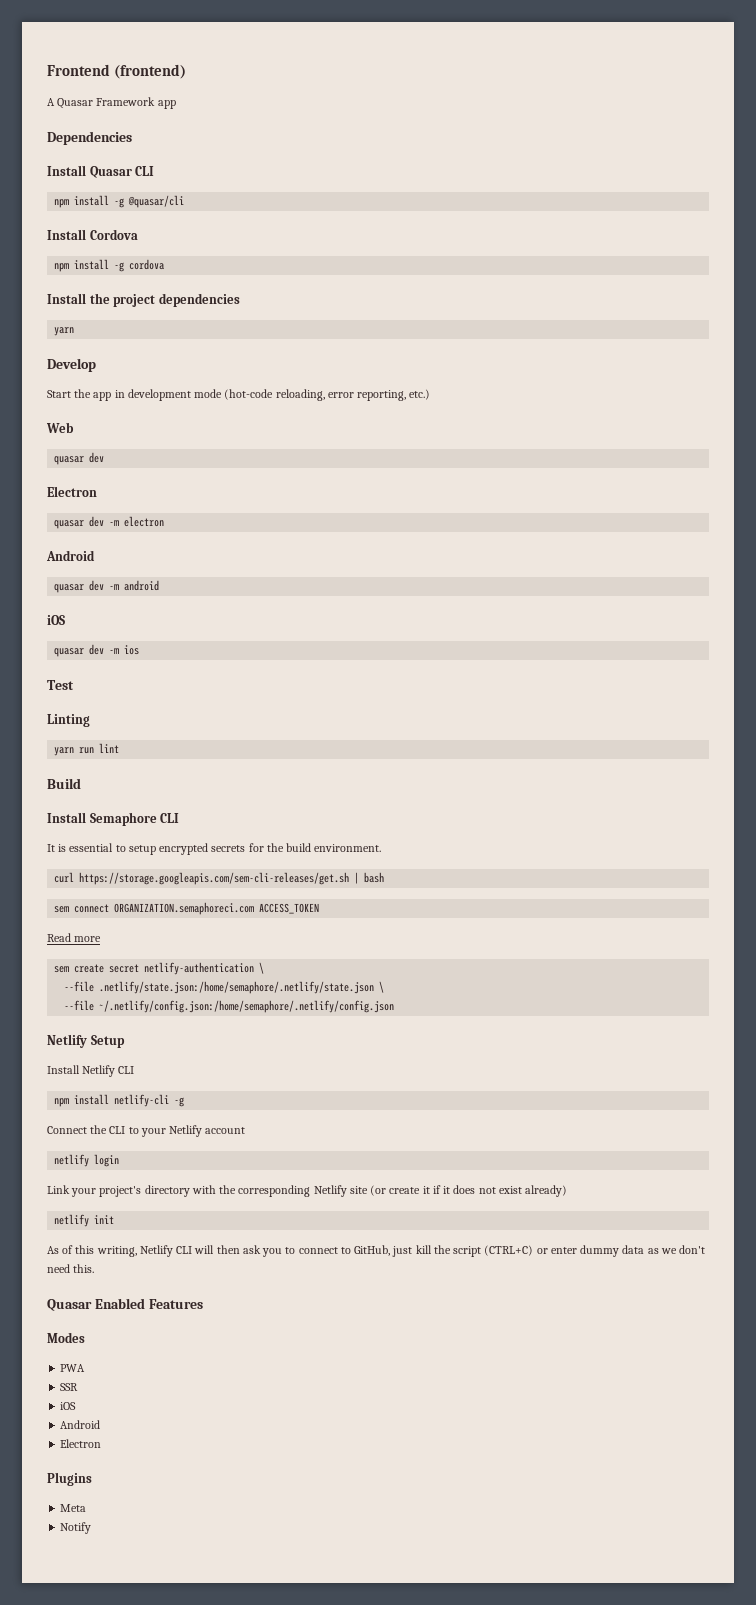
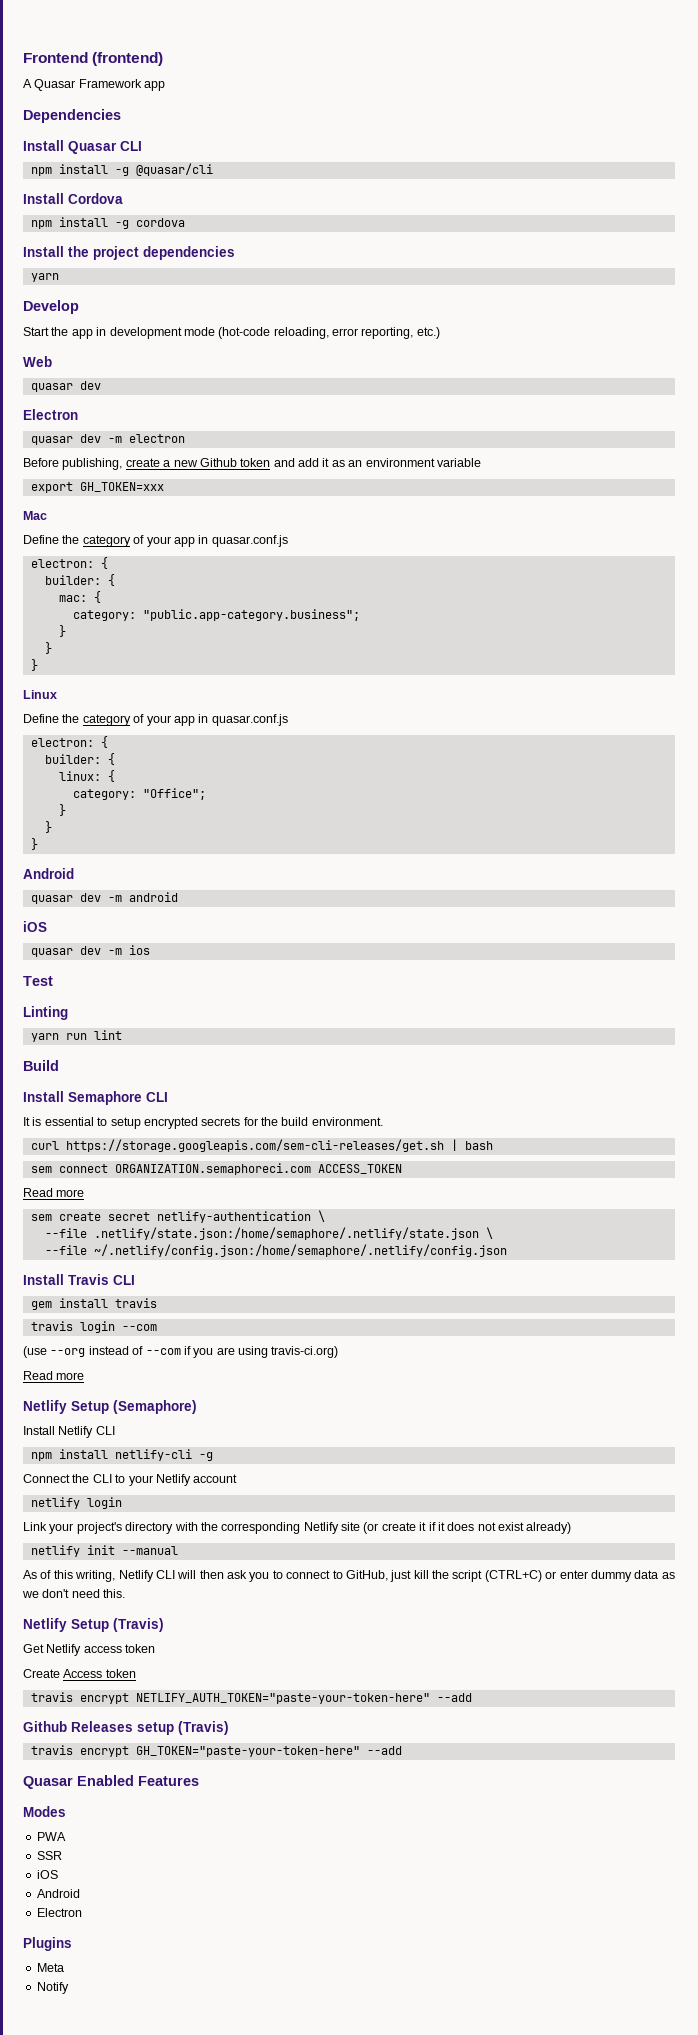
(165, 521) none -> [23,458,481,470] [30,482,164,493] [23,511,47,520] [23,535,288,547] [30,557,108,569] [44,574,115,586] [58,591,101,603] [72,609,360,621] [58,625,66,637] [44,642,52,654] [30,659,38,671] [23,690,57,699] [23,714,288,726] [30,736,108,748] [44,753,115,765] [58,770,115,782] [72,788,206,800] [58,804,66,816] [44,821,52,833] [30,838,38,850] // Before publishing, create a new Github token and add it as an environment variable // export GH_TOKEN=xxx // Mac // Define the category of your app in quasar.conf.js // electron: { // builder: { // mac: { // category: "public.app-category.business"; // } // } // } // Linux // Define the category of your app in quasar.conf.js // electron: { // builder: { // linux: { // category: "Office"; // } // } // }
[47,1034,125,1048] // Netlify Setup -> [23,1274,135,1285] [30,1298,157,1310] [30,1321,157,1333] [23,1346,339,1358] [23,1371,85,1380] [23,1400,197,1414] // Install Travis CLI // gem install travis // travis login --com // (use --org instead of --com if you are using travis-ci.org) // Read more // Netlify Setup (Semaphore)
(115, 1219) none -> [121,1546,178,1555] --manual
(95, 1268) none -> [23,1618,164,1632] [23,1644,156,1656] [23,1669,136,1678] [30,1692,472,1704] [23,1721,229,1735] [30,1745,402,1757] // Netlify Setup (Travis) // Get Netlify access token // Create Access token // travis encrypt NETLIFY_AUTH_TOKEN="paste-your-token-here" --add // Github Releases setup (Travis) // travis encrypt GH_TOKEN="paste-your-token-here" --add

